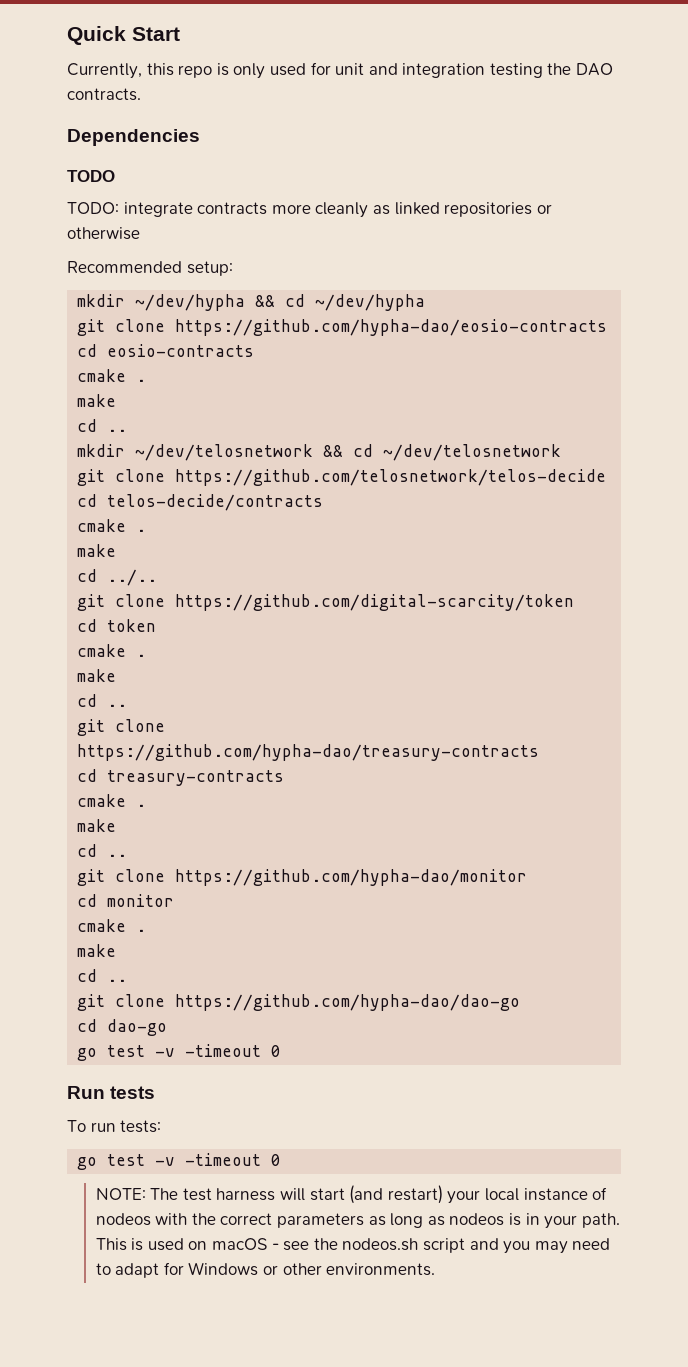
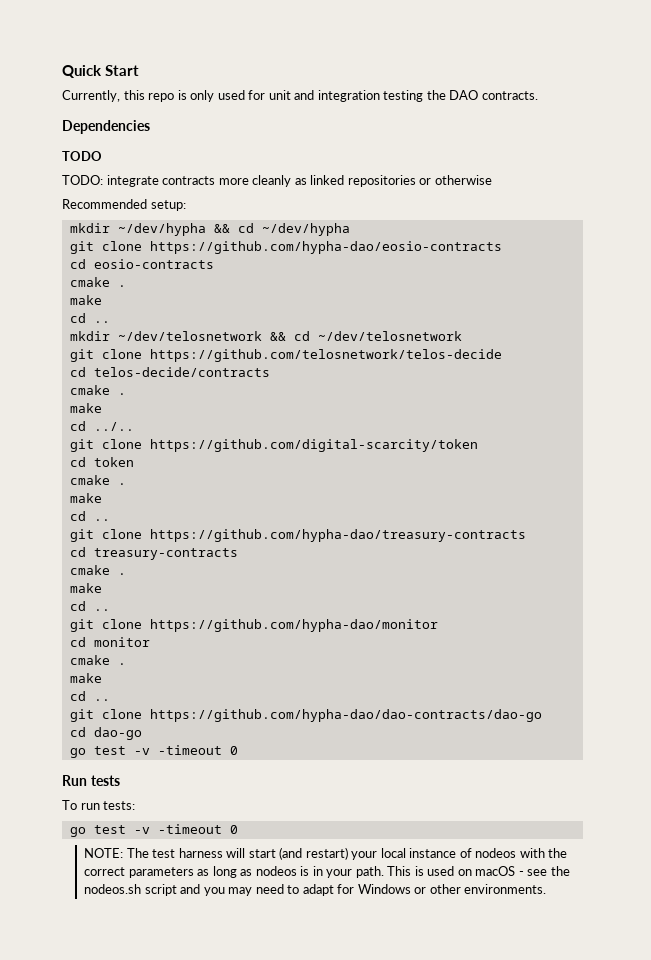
[175,994,521,1011] https://github.com/hypha-dao/dao-go -> [149,709,542,722] https://github.com/hypha-dao/dao-contracts/dao-go

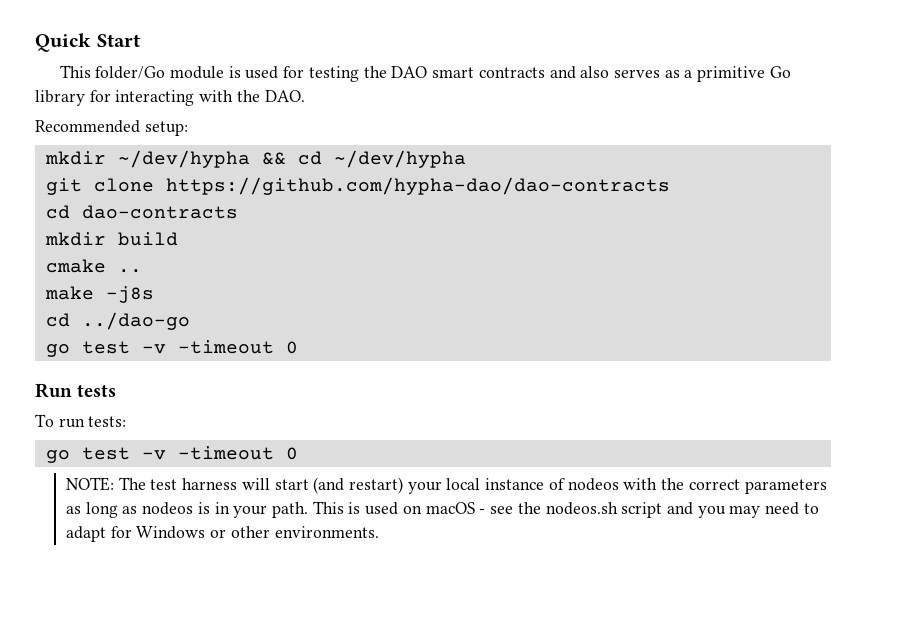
[62,90,538,102] [62,120,150,134] [62,151,102,161] [62,175,492,187] Currently, this repo is only used for unit and integration testing the DAO contracts. // Dependencies // TODO // TODO: integrate contracts more cleanly as linked repositories or otherwise -> [59,65,791,82] [35,90,305,106] This folder/Go module is used for testing the DAO smart contracts and also serves as a primitive Go library for interacting with the DAO.
[149,241,502,254] [69,259,214,269] [69,277,126,287] [69,295,102,305] [69,313,110,323] [69,331,462,341] [69,349,502,362] [69,367,270,377] [69,385,126,395] [69,403,102,413] [69,421,134,431] [69,439,478,452] [69,457,134,467] [69,475,126,485] [69,493,102,503] [69,511,110,521] [69,529,526,542] [69,547,238,560] [69,565,126,575] [69,583,102,593] [69,601,110,611] [69,619,438,632] [69,637,150,647] [69,655,126,665] [69,673,102,683] [69,691,110,701] [69,709,542,722] [69,727,142,740] https://github.com/hypha-dao/eosio-contracts // cd eosio-contracts // cmake . // make // cd .. // mkdir ~/dev/telosnetwork && cd ~/dev/telosnetwork // git clone https://github.com/telosnetwork/telos-decide // cd telos-decide/contracts // cmake . // make // cd ../.. // git clone https://github.com/digital-scarcity/token // cd token // cmake . // make // cd .. // git clone https://github.com/hypha-dao/treasury-contracts // cd treasury-contracts // cmake . // make // cd .. // git clone https://github.com/hypha-dao/monitor // cd monitor // cmake . // make // cd .. // git clone https://github.com/hypha-dao/dao-contracts/dao-go // cd dao-go -> [165,177,670,195] [45,205,238,219] [44,232,178,246] [45,259,142,273] [44,286,154,303] [45,312,190,330] https://github.com/hypha-dao/dao-contracts // cd dao-contracts // mkdir build // cmake .. // make -j8s // cd ../dao-go

